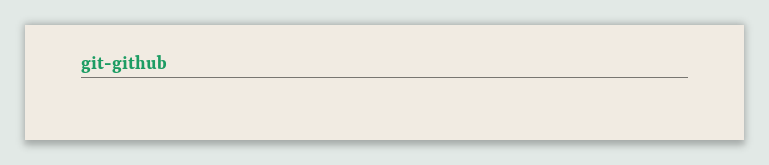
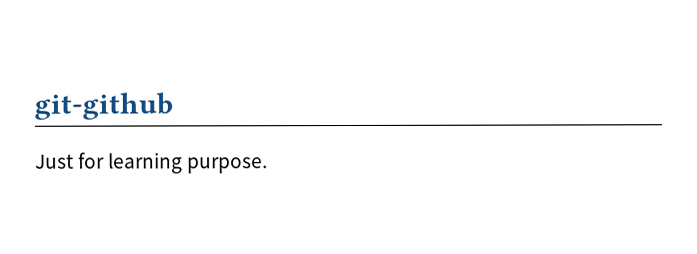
(167, 64) none -> [35,152,269,174] // Just for learning purpose.

